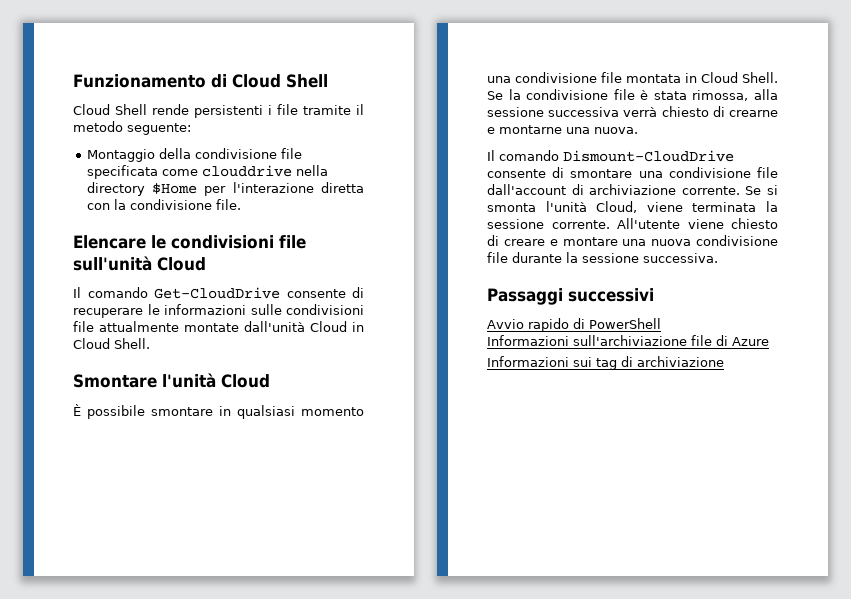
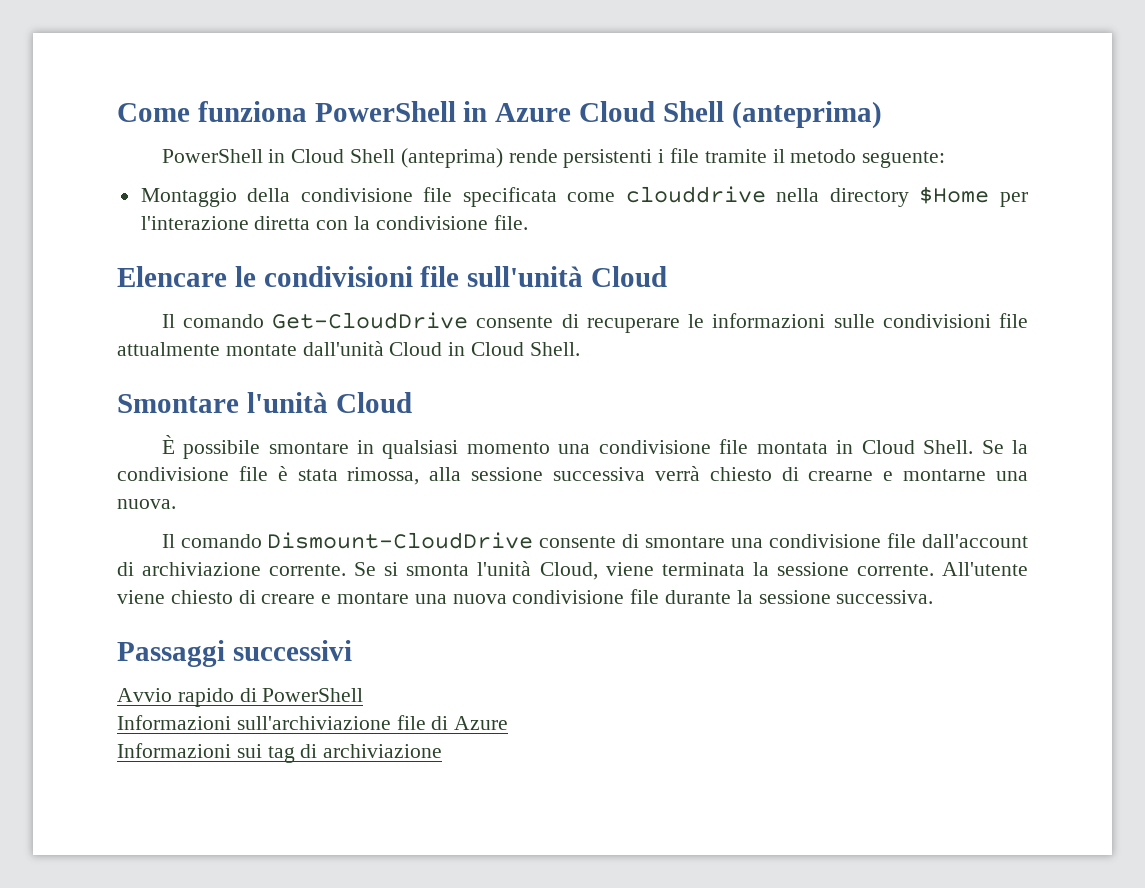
[73,74,328,88] [73,104,147,115] Funzionamento di Cloud Shell // Cloud Shell -> [117,101,882,129] [161,148,503,168] Come funziona PowerShell in Azure Cloud Shell (anteprima) // PowerShell in Cloud Shell (anteprima)

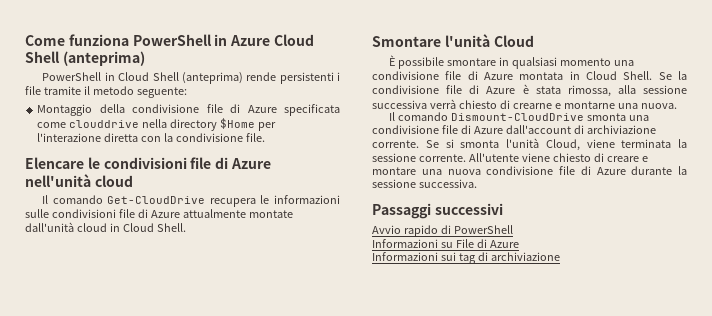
(453, 194) none -> [230,104,277,113] di Azure
[467,266,668,287] sull'unità Cloud -> [215,157,271,169] [25,174,133,187] di Azure nell'unità cloud
[476,314,680,333] consente di recuperare -> [209,198,256,207] recupera
(1028, 320) none -> [137,209,180,218] di Azure
[389,342,443,356] Cloud -> [76,223,107,232] cloud
(749, 446) none -> [467,71,513,80] di Azure
(268, 473) none -> [469,85,516,94] di Azure
[539,533,917,548] consente di smontare una condivisione file -> [587,113,650,121] [372,125,503,134] smonta una condivisione file di Azure
(660, 596) none -> [580,166,626,175] di Azure
[236,715,426,730] sull'archiviazione file -> [440,239,474,248] su File

